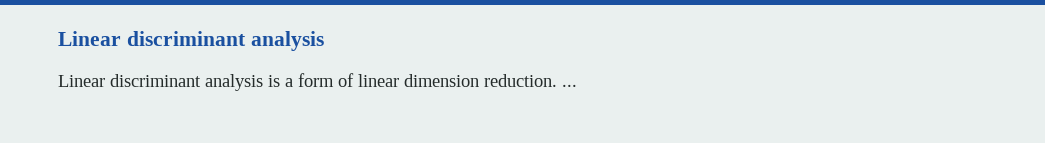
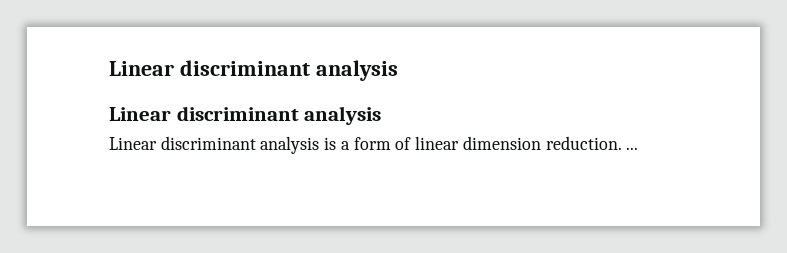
[58,31,324,51] [58,74,263,91] Linear discriminant analysis // Linear discriminant analysis -> [109,60,398,81] [109,106,382,125] [109,136,320,154] Linear discriminant analysis // Linear discriminant analysis // Linear discriminant analysis

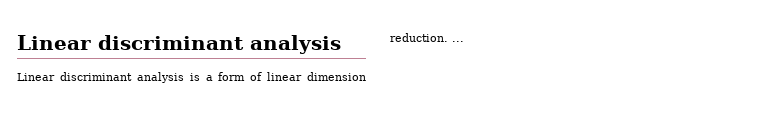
[109,60,398,81] [109,106,382,125] [109,136,320,154] Linear discriminant analysis // Linear discriminant analysis // Linear discriminant analysis -> [17,35,341,54] [17,72,184,83] Linear discriminant analysis // Linear discriminant analysis

